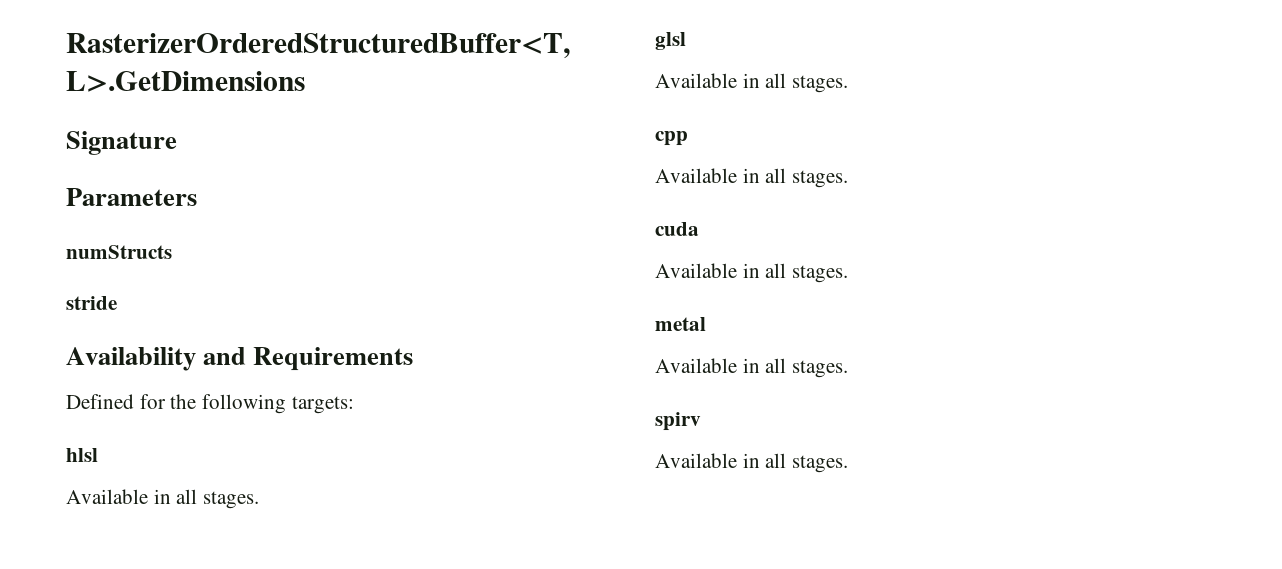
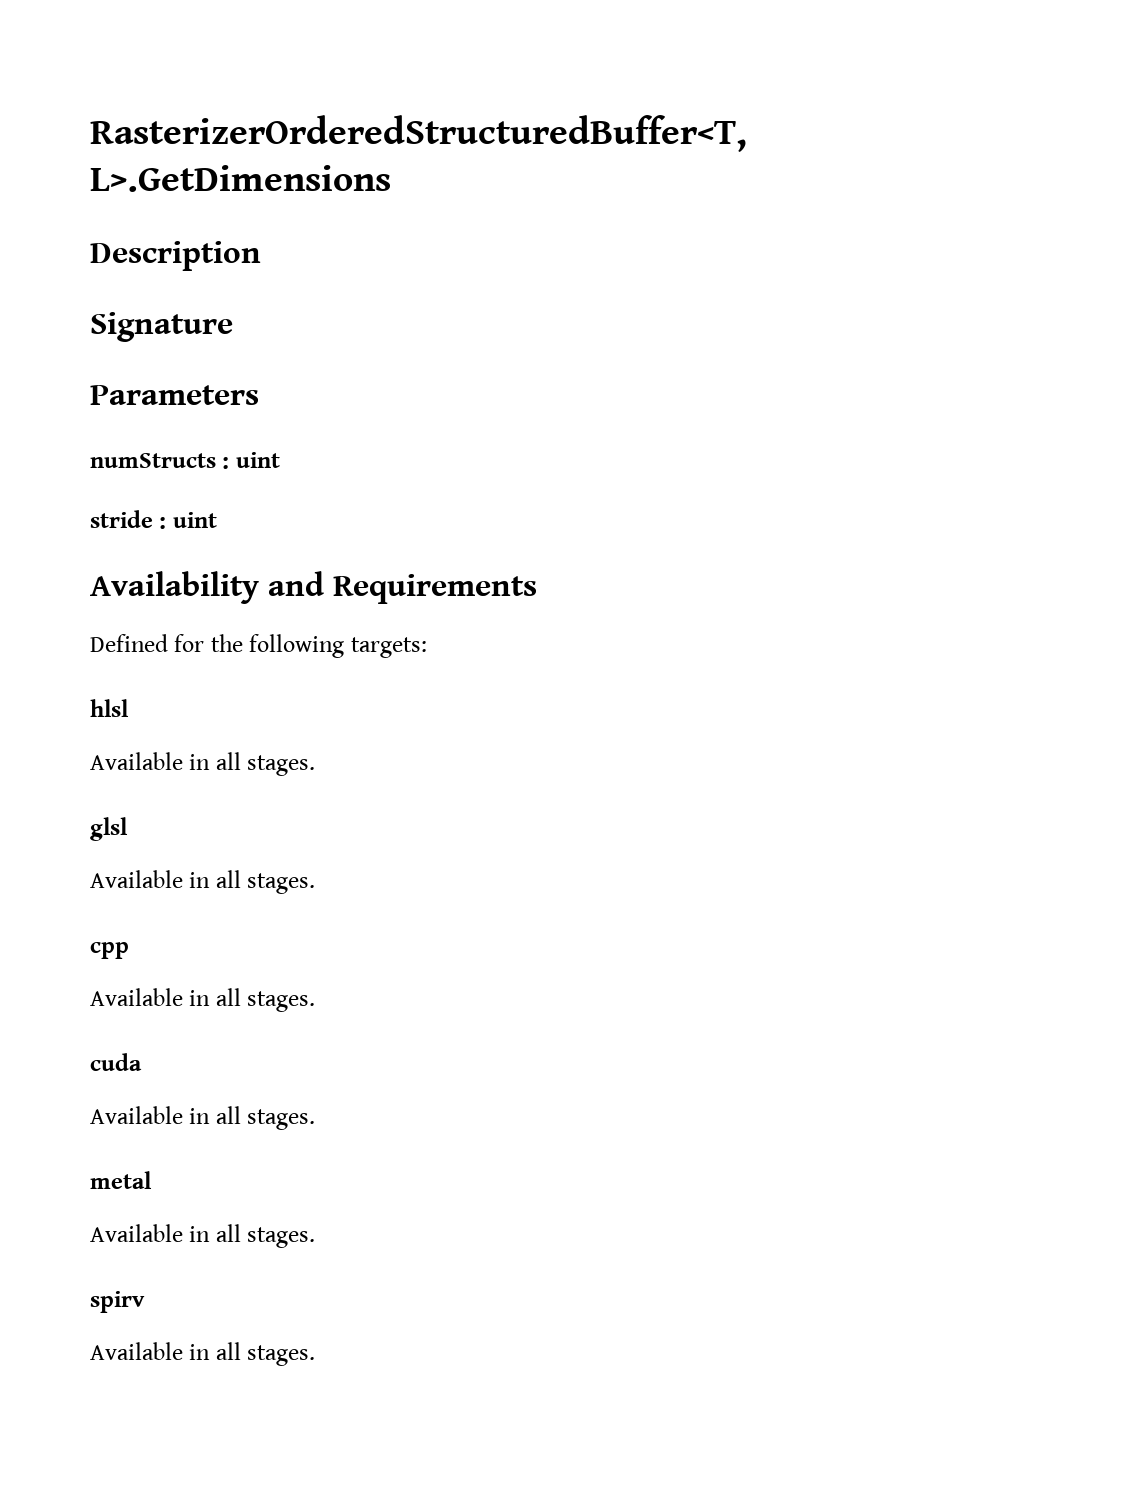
(305, 81) none -> [90,241,261,271] // Description
(172, 252) none -> [222,452,280,469] : uint
(117, 303) none -> [159,512,217,529] : uint

